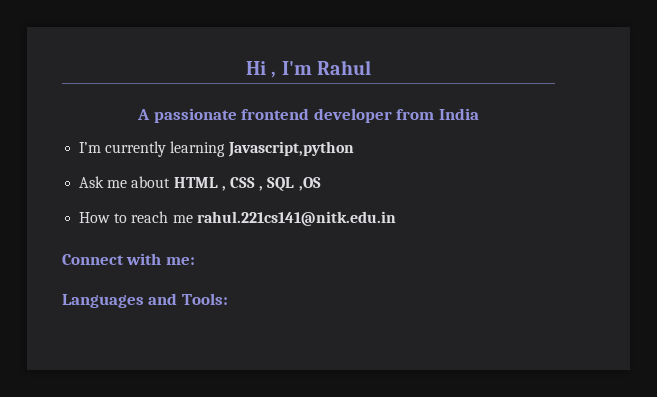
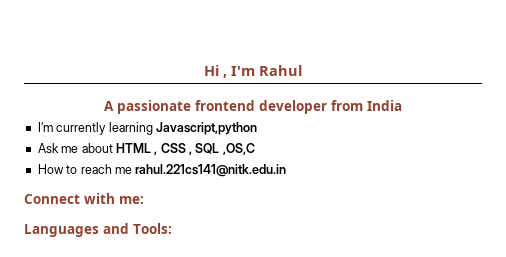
[298,177,321,191] ,OS -> [222,143,255,155] ,OS,C

